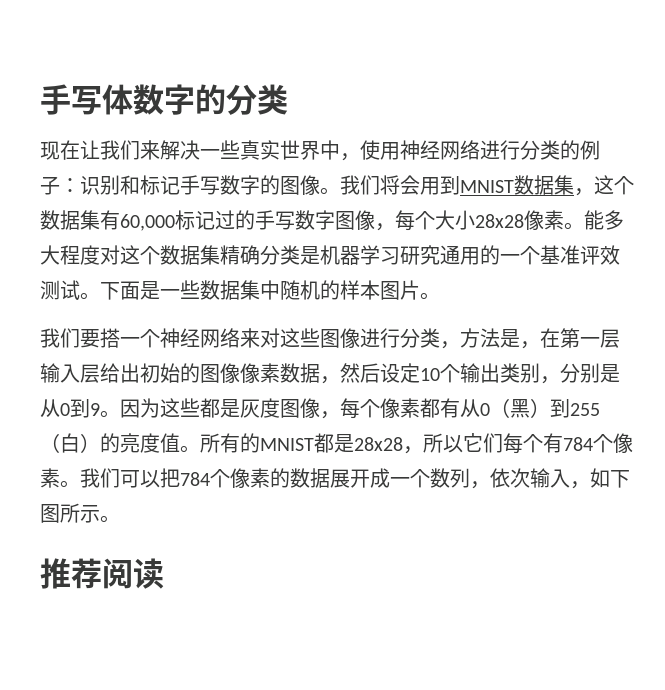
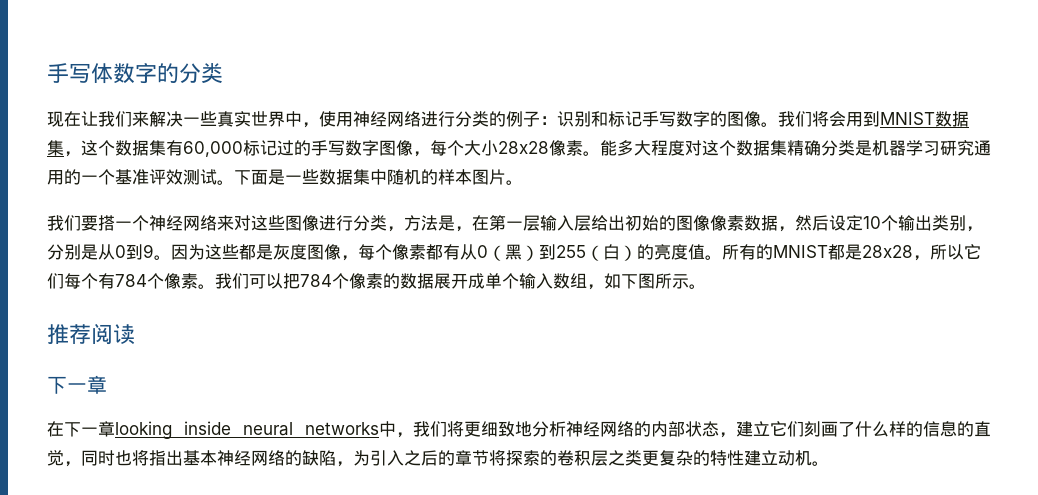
[390,468,570,489] 一个数列，依次输入 -> [485,273,587,289] 单个输入数组
(164, 573) none -> [47,375,107,394] [47,421,991,439] [47,450,829,467] // 下一章 // 在下一章looking inside neural networks中，我们将更细致地分析神经网络的内部状态，建立它们刻画了什么样的信息的直觉，同时也将指出基本神经网络的缺陷，为引入之后的章节将探索的卷积层之类更复杂的特性建立动机。

